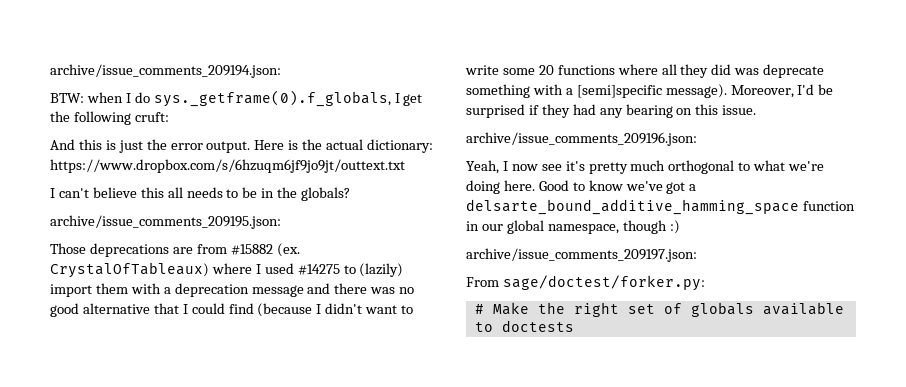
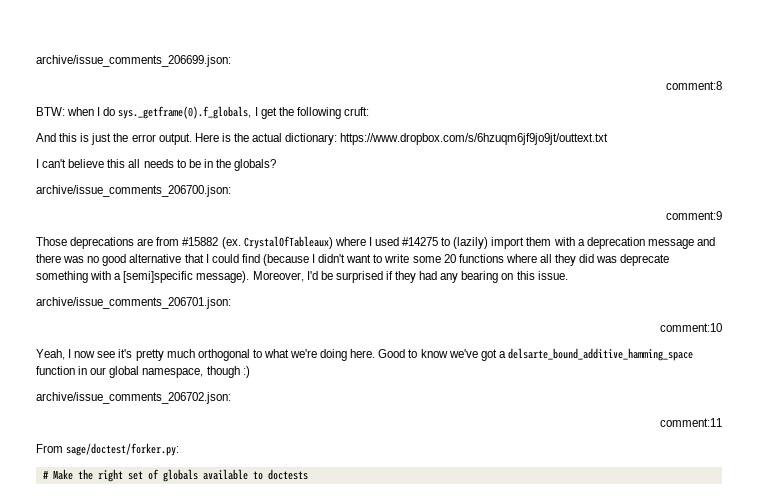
[50,64,281,78] archive/issue_comments_209194.json: -> [36,55,231,67] [666,81,722,90] archive/issue_comments_206699.json: // comment:8
[50,215,281,229] archive/issue_comments_209195.json: -> [36,185,231,197] [666,211,722,220] archive/issue_comments_206700.json: // comment:9
[466,132,697,146] archive/issue_comments_209196.json: -> [36,297,231,309] [660,323,722,332] archive/issue_comments_206701.json: // comment:10
[466,248,697,262] archive/issue_comments_209197.json: -> [36,392,231,404] [660,418,722,427] archive/issue_comments_206702.json: // comment:11

